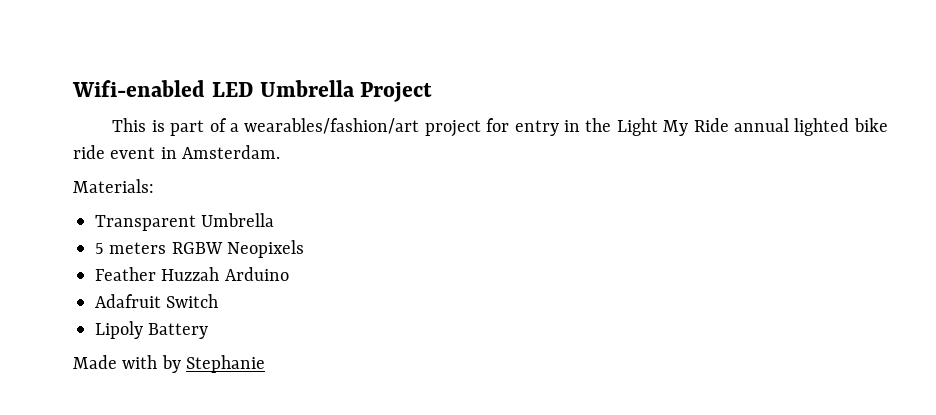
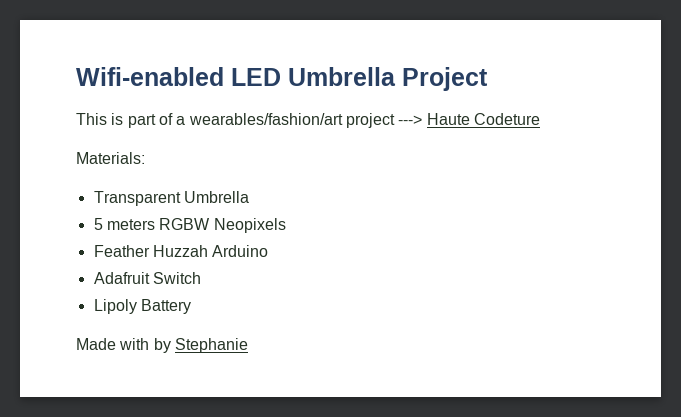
[486,118,888,136] [73,145,281,159] for entry in the Light My Ride annual lighted bike ride event in Amsterdam. -> [398,113,540,125] ---> Haute Codeture

